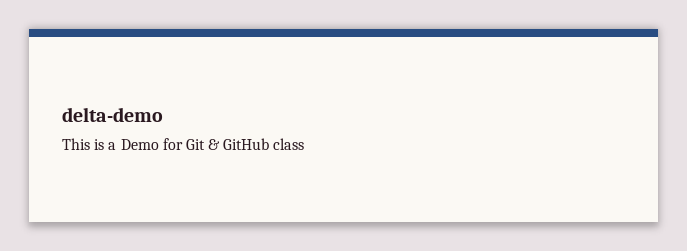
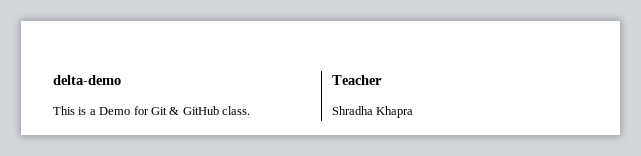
[273,138,305,150] class -> [222,106,250,115] [332,75,382,85] [332,106,414,118] class. // Teacher // Shradha Khapra

